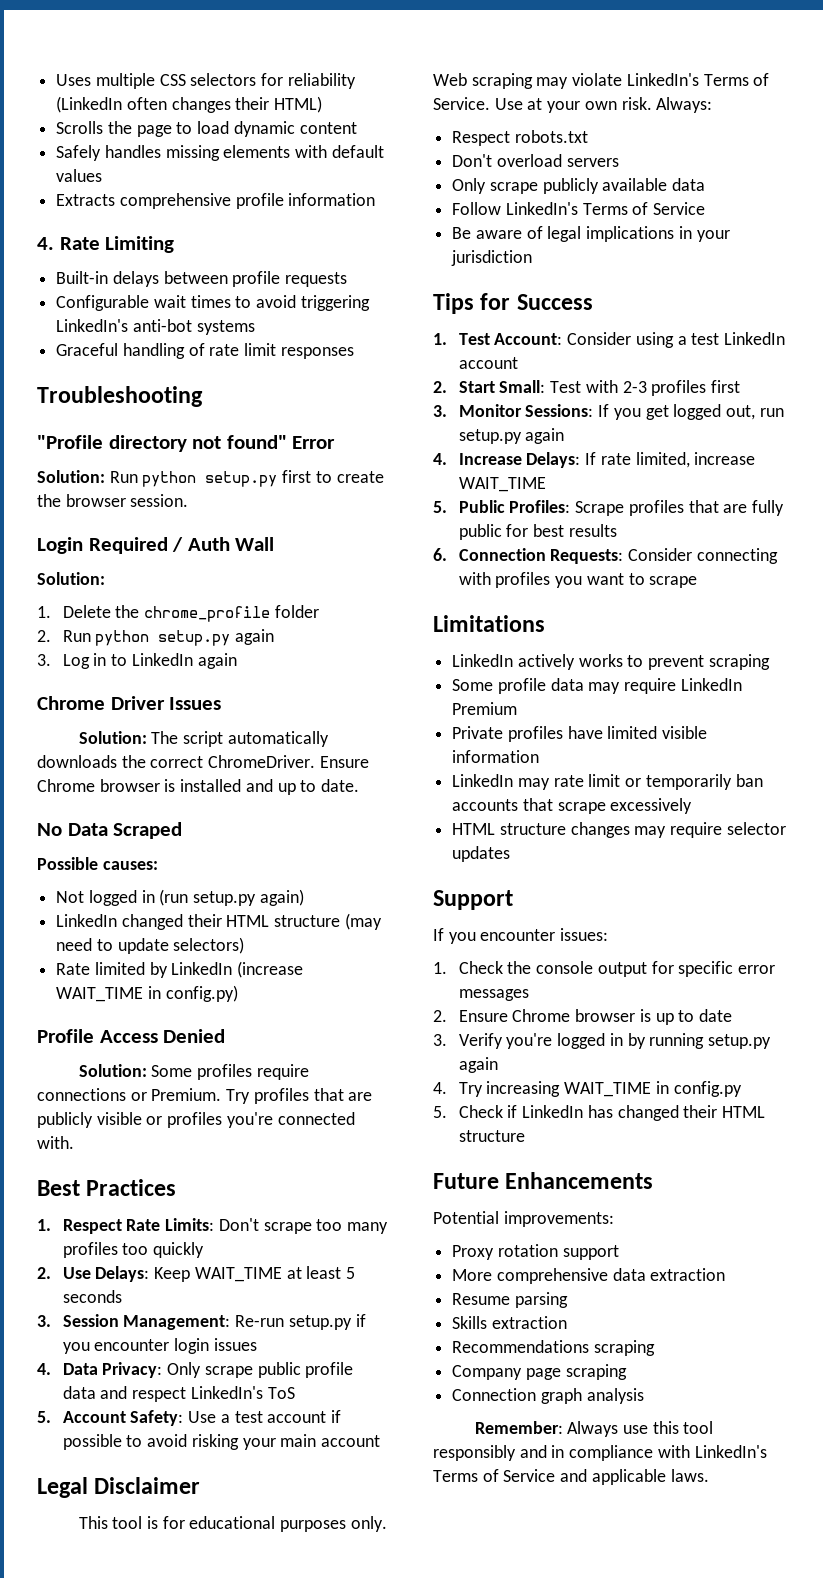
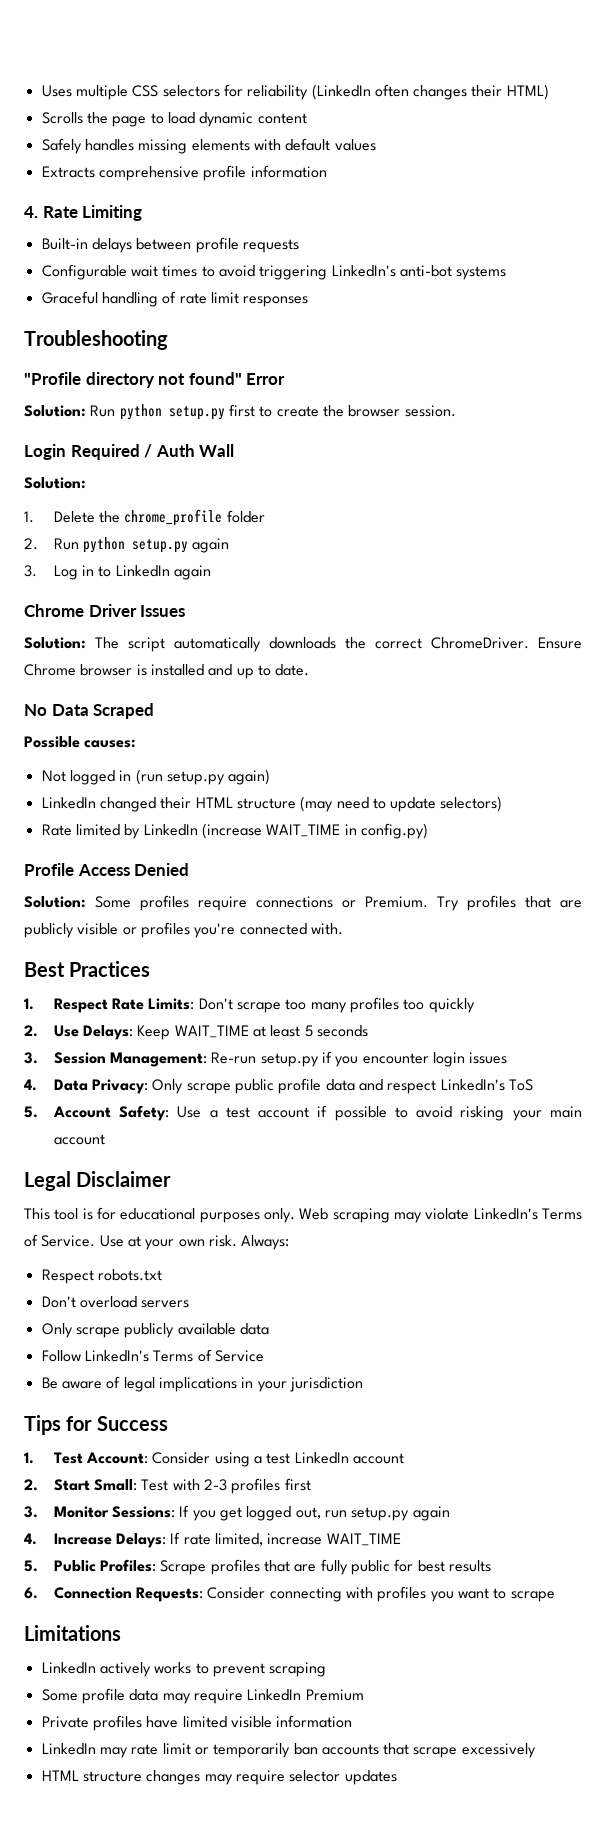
[433,890,513,910] [433,928,609,944] [433,961,776,977] [458,989,529,1001] [433,1009,733,1025] [433,1033,772,1049] [458,1057,498,1073] [433,1081,742,1097] [433,1105,766,1121] [458,1130,525,1142] [433,1172,654,1189] [433,1211,614,1227] [452,1244,619,1260] [452,1268,726,1284] [452,1292,568,1308] [452,1316,567,1329] [452,1340,655,1356] [452,1364,627,1380] [452,1388,644,1404] [474,1421,714,1437] [433,1445,767,1461] [433,1469,709,1485] // Support // If you encounter issues: // 1. Check the console output for specific error messages // 2. Ensure Chrome browser is up to date // 3. Verify you're logged in by running setup.py again // 4. Try increasing WAIT_TIME in config.py // 5. Check if LinkedIn has changed their HTML structure // Future Enhancements // Potential improvements: // Proxy rotation support // More comprehensive data extraction // Resume parsing // Skills extraction // Recommendations scraping // Company page scraping // Connection graph analysis // Remember: Always use this tool responsibly and in compliance with LinkedIn's Terms of Service and applicable laws. -> (397, 1777) none

